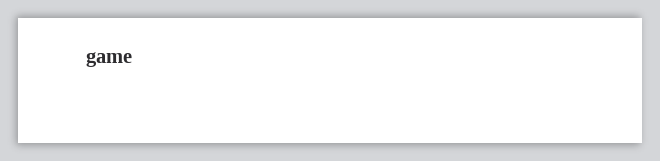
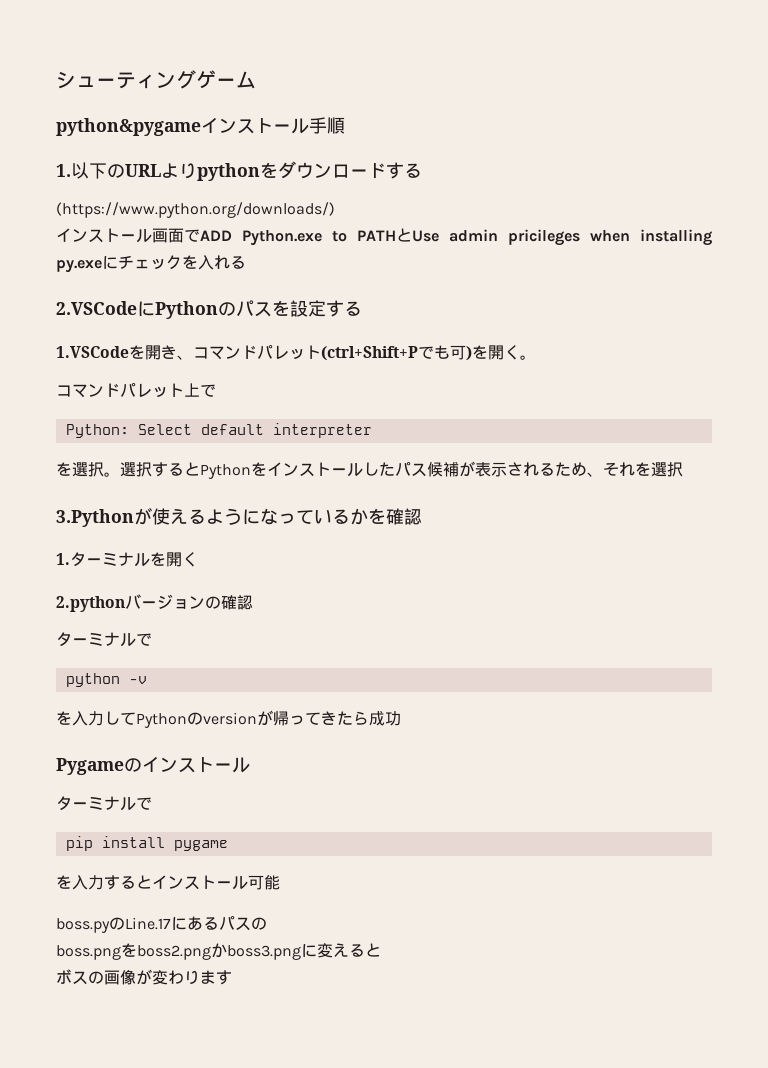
[86,52,132,67] game -> [56,70,256,89] [56,117,345,136] [56,161,422,181] [56,202,335,218] [56,228,712,246] [56,255,246,273] [56,300,362,319] [56,345,536,361] [56,383,216,398] [65,423,372,438] [56,461,683,479] [56,507,422,527] [56,552,198,567] [56,594,253,612] [56,632,152,647] [65,673,147,687] [56,710,401,728] [56,756,250,775] [56,796,152,811] [65,836,228,851] [56,875,280,890] [56,916,267,933] [56,943,381,960] [56,969,232,985] シューティングゲーム // python&pygameインストール手順 // 1.以下のURLよりpythonをダウンロードする // (https://www.python.org/downloads/) // インストール画面でADD Python.exe to PATHとUse admin pricileges when installing py.exeにチェックを入れる // 2.VSCodeにPythonのパスを設定する // 1.VSCodeを開き、コマンドパレット(ctrl+Shift+Pでも可)を開く。 // コマンドパレット上で // Python: Select default interpreter // を選択。選択するとPythonをインストールしたパス候補が表示されるため、それを選択 // 3.Pythonが使えるようになっているかを確認 // 1.ターミナルを開く // 2.pythonバージョンの確認 // ターミナルで // python -v // を入力してPythonのversionが帰ってきたら成功 // Pygameのインストール // ターミナルで // pip install pygame // を入力するとインストール可能 // boss.pyのLine.17にあるパスの // boss.pngをboss2.pngかboss3.pngに変えると // ボスの画像が変わります

